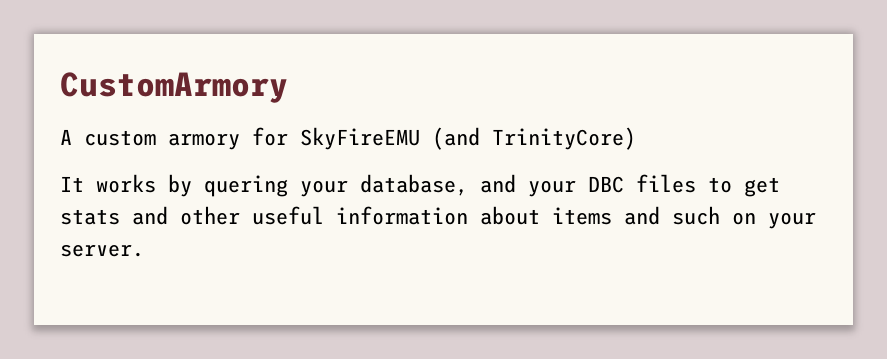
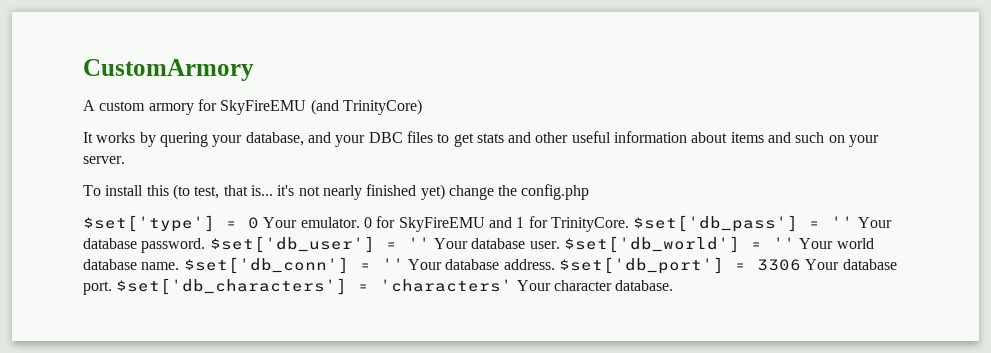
(144, 250) none -> [83,184,590,200] [83,215,892,232] [83,236,874,253] [83,257,897,274] [83,278,674,295] // To install this (to test, that is... it's not nearly finished yet) change the config.php // $set['type'] = 0 Your emulator. 0 for SkyFireEMU and 1 for TrinityCore. $set['db_pass'] = '' Your database password. $set['db_user'] = '' Your database user. $set['db_world'] = '' Your world database name. $set['db_conn'] = '' Your database address. $set['db_port'] = 3306 Your database port. $set['db_characters'] = 'characters' Your character database.

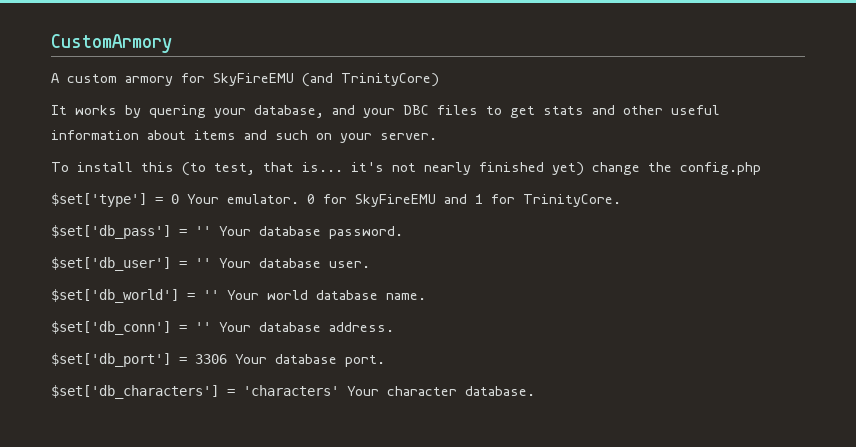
(629, 224) none -> (621, 200) //
(206, 245) none -> (403, 232) //
(560, 245) none -> (370, 264) //
(180, 266) none -> (426, 296) //
(555, 264) none -> (394, 327) //
(112, 288) none -> (385, 361) //

